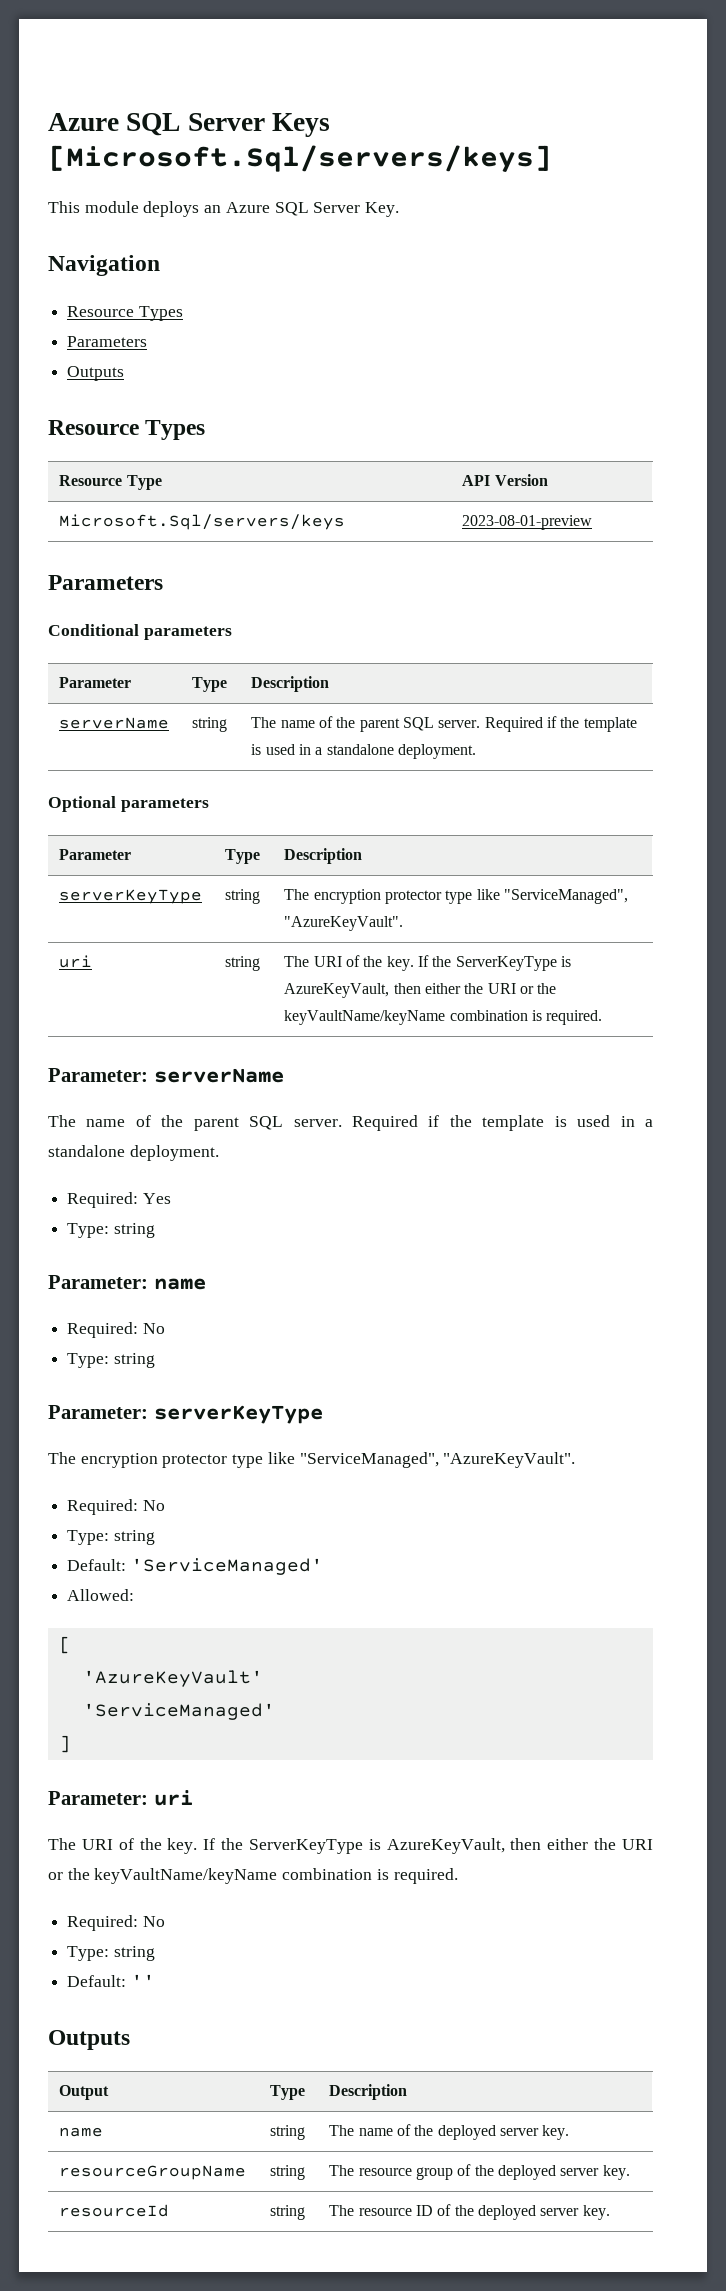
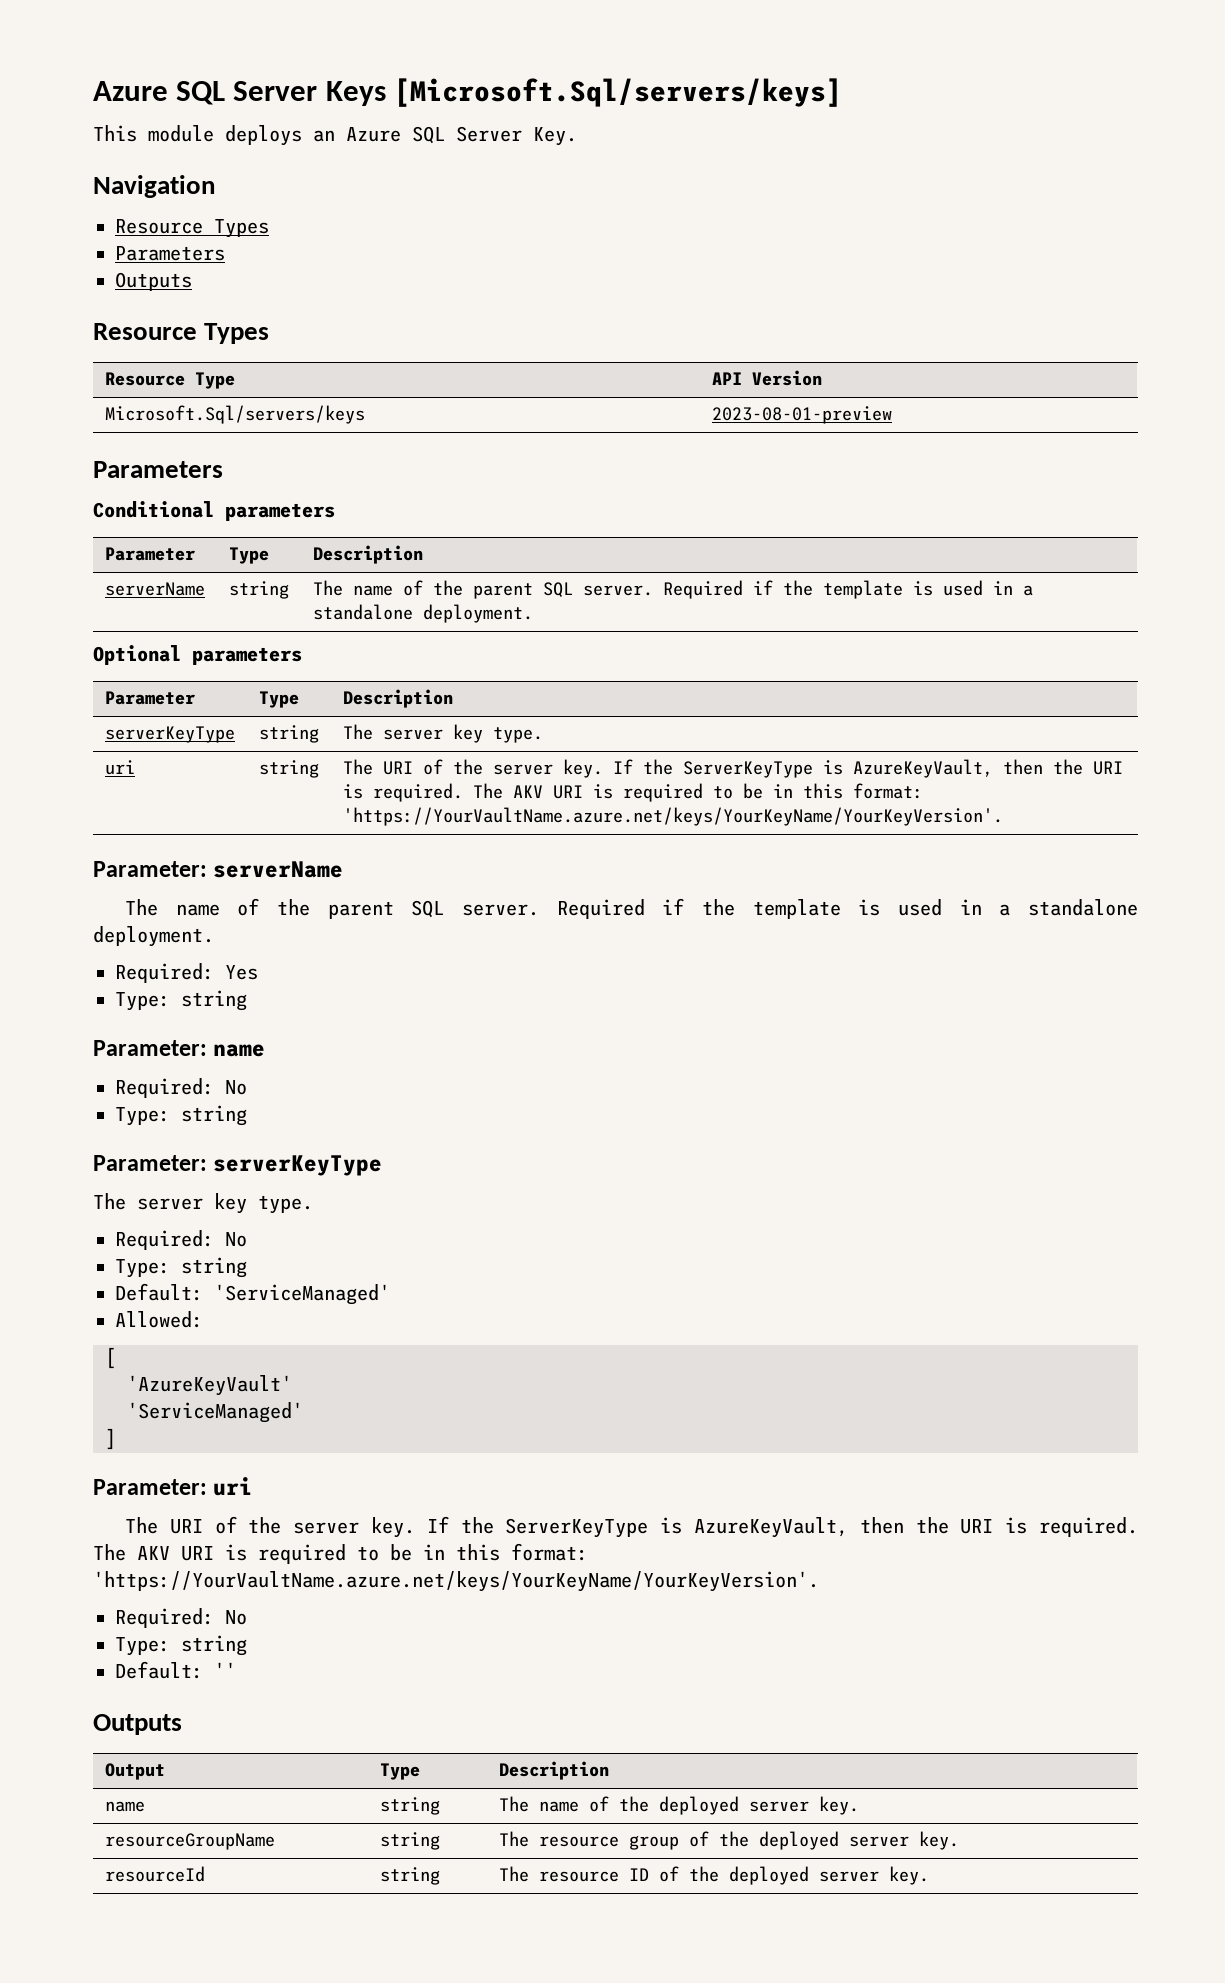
[313,889,628,904] [284,916,404,931] encryption protector type like "ServiceManaged", "AzureKeyVault". -> [382,724,543,743] server key type.
[386,955,571,971] [284,983,557,998] [284,1010,603,1025] key. If the ServerKeyType is AzureKeyVault, then either the URI or the keyVaultName/keyName combination is required. -> [492,759,1123,778] [342,783,923,802] [342,807,1003,826] server key. If the ServerKeyType is AzureKeyVault, then the URI is required. The AKV URI is required to be in this format: 'https://YourVaultName.azure.net/keys/YourKeyName/YourKeyVersion'.
[80,1452,576,1468] encryption protector type like "ServiceManaged", "AzureKeyVault". -> [137,1193,313,1214] server key type.
[167,1838,653,1854] [48,1868,458,1884] key. If the ServerKeyType is AzureKeyVault, then either the URI or the keyVaultName/keyName combination is required. -> [293,1516,1139,1538] [93,1543,588,1564] [93,1571,819,1592] server key. If the ServerKeyType is AzureKeyVault, then the URI is required. The AKV URI is required to be in this format: 'https://YourVaultName.azure.net/keys/YourKeyName/YourKeyVersion'.

